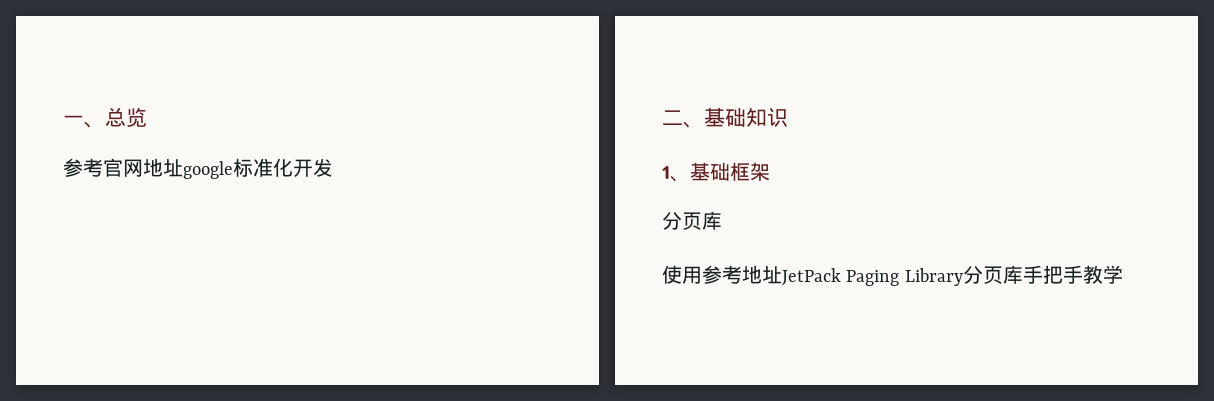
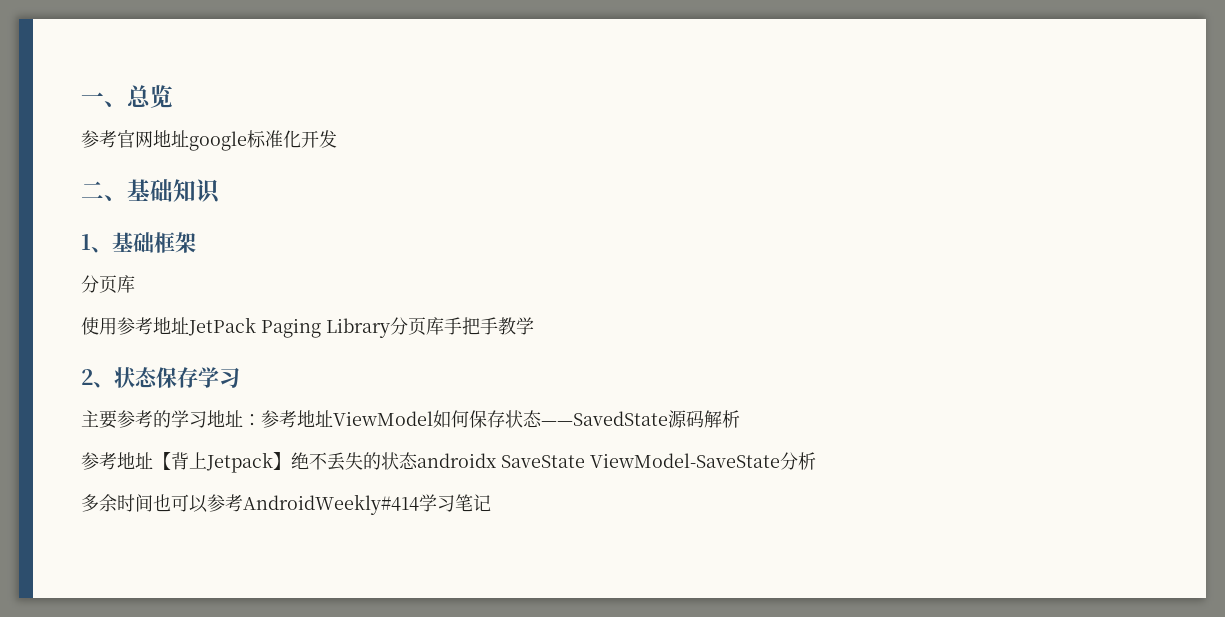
(1123, 274) none -> [81,367,240,388] [81,410,740,429] [81,452,816,473] [81,494,491,515] // 2、状态保存学习 // 主要参考的学习地址：参考地址ViewModel如何保存状态——SavedState源码解析 // 参考地址【背上Jetpack】绝不丢失的状态androidx SaveState ViewModel-SaveState分析 // 多余时间也可以参考AndroidWeekly#414学习笔记

